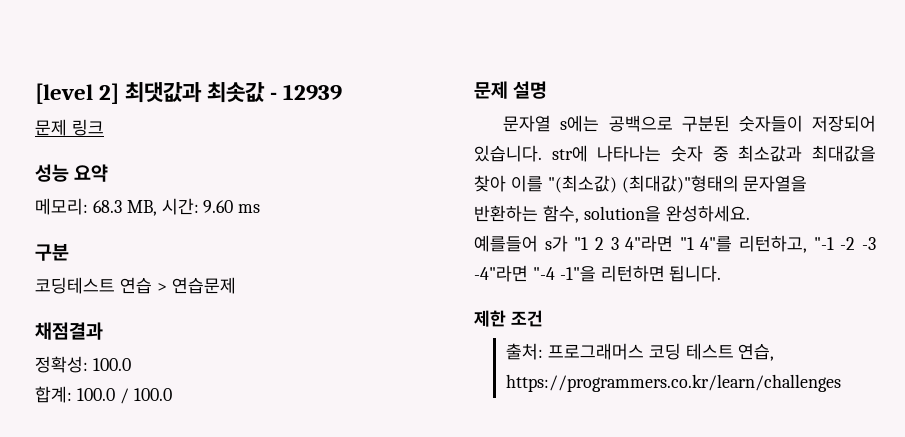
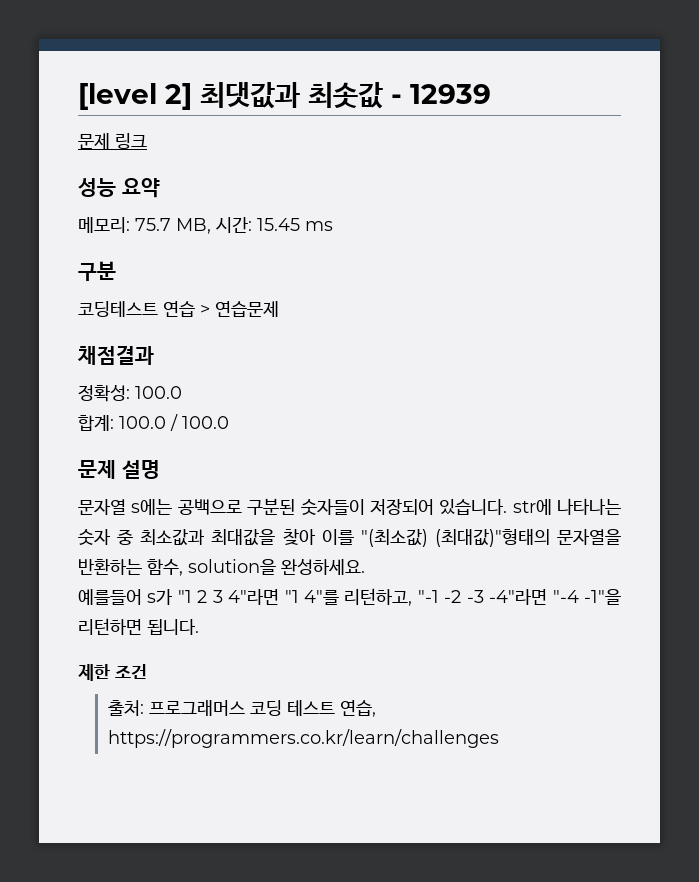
[92,200,122,213] 68.3 -> [135,218,171,231] 75.7
[203,200,234,213] 9.60 -> [257,218,300,231] 15.45

